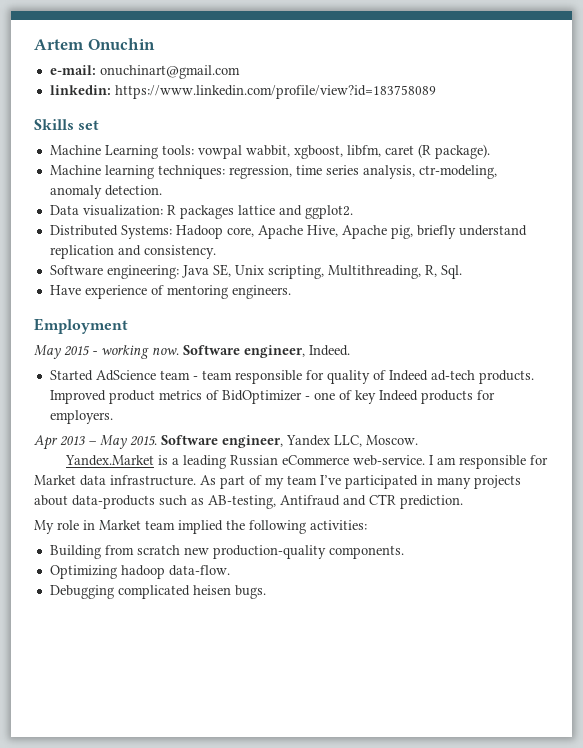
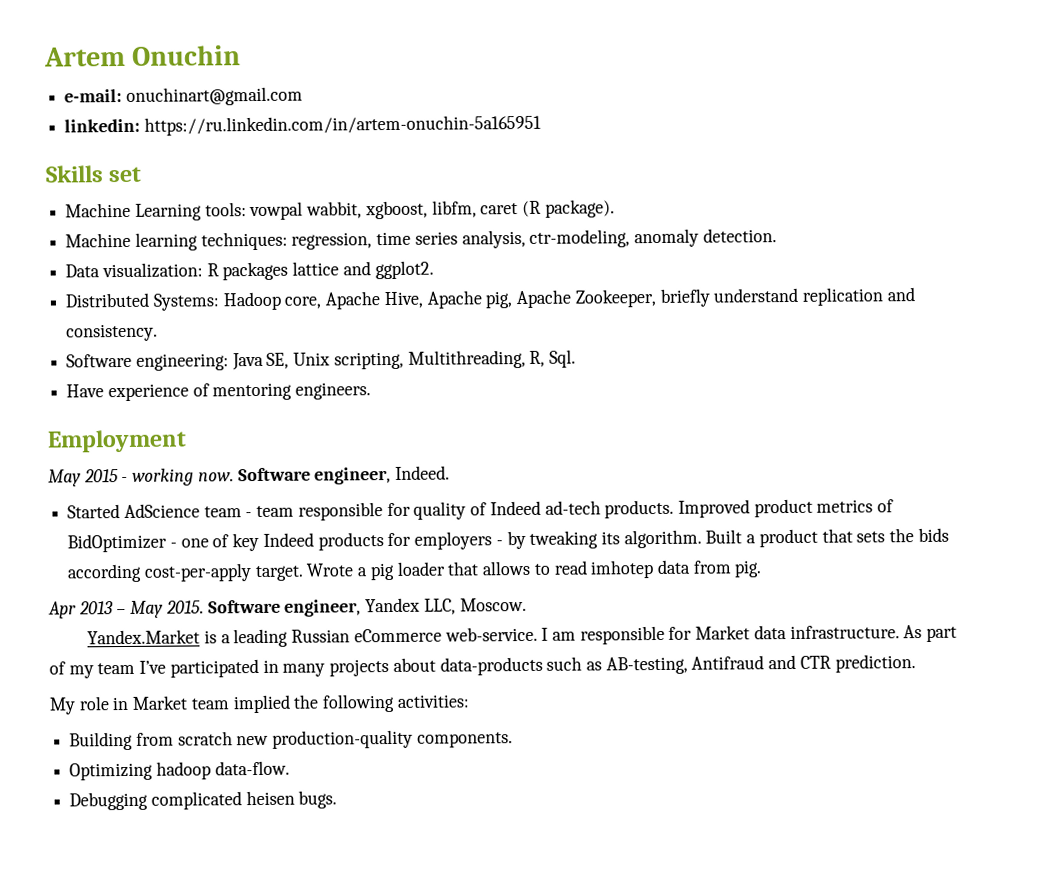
[114,85,436,99] https://www.linkedin.com/profile/view?id=183758089 -> [143,114,541,136] https://ru.linkedin.com/in/artem-onuchin-5a165951
(413, 232) none -> [516,288,656,309] Apache Zookeeper,
[49,410,113,424] employers. -> [414,527,949,550] [67,559,763,583] employers - by tweaking its algorithm. Built a product that sets the bids according cost-per-apply target. Wrote a pig loader that allows to read imhotep data from pig.

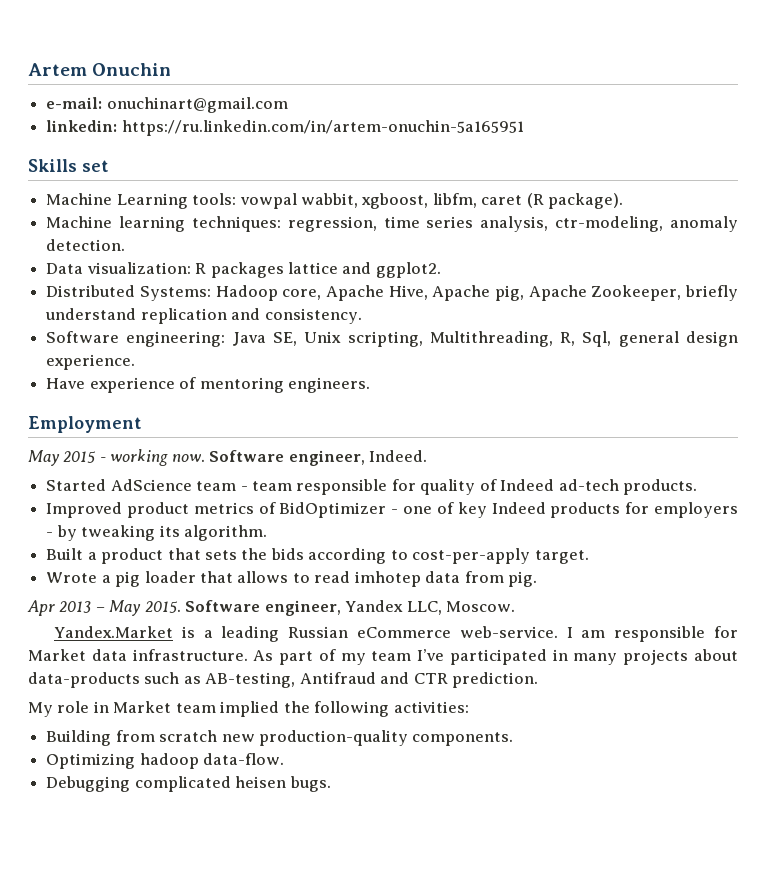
[549,349,577,368] Sql. -> [582,331,738,347] [46,354,136,370] Sql, general design experience.
(675, 509) none -> (698, 487) //
(702, 539) none -> (267, 533) //
(143, 573) none -> [390,550,408,560] to
(304, 573) none -> (589, 557) //

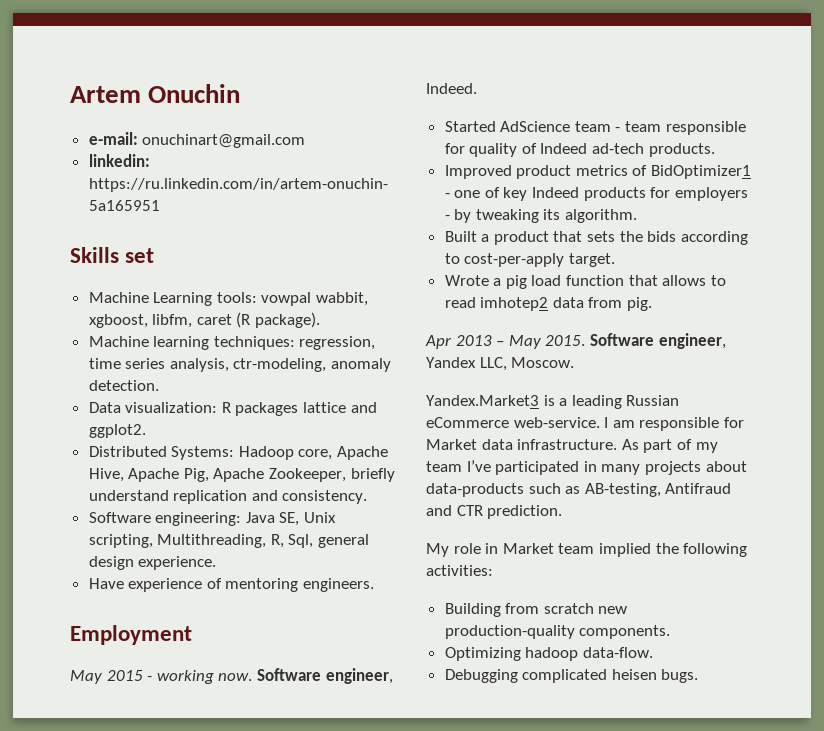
[494,285,524,301] pig, -> [183,468,209,482] Pig,
[279,502,387,518] BidOptimizer -> [651,165,752,179] BidOptimizer1
[144,571,196,583] loader -> [531,275,625,286] load function
[354,571,421,587] imhotep -> [480,297,549,311] imhotep2
[54,626,174,638] Yandex.Market -> [426,395,539,406] Yandex.Market3

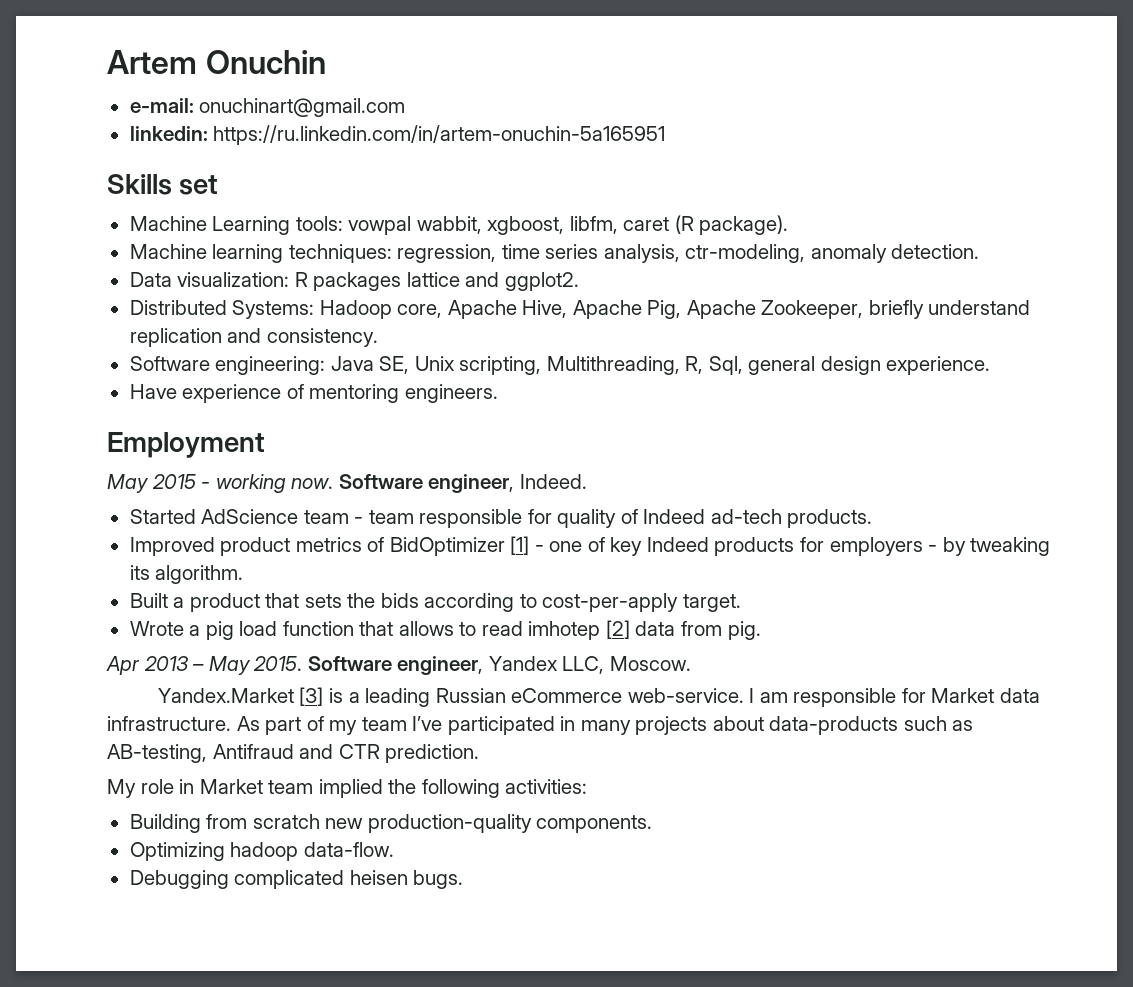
[651,165,752,179] BidOptimizer1 -> [389,536,530,556] BidOptimizer [1]
[480,297,549,311] imhotep2 -> [528,620,630,640] imhotep [2]
[426,395,539,406] Yandex.Market3 -> [157,687,324,706] Yandex.Market [3]

